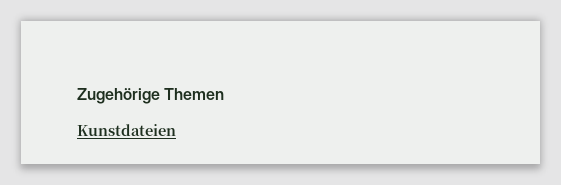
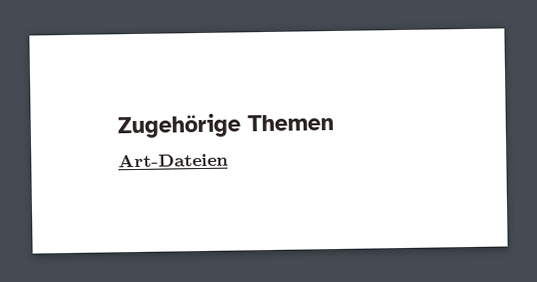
[77,124,176,136] Kunstdateien -> [118,152,229,168] Art-Dateien

